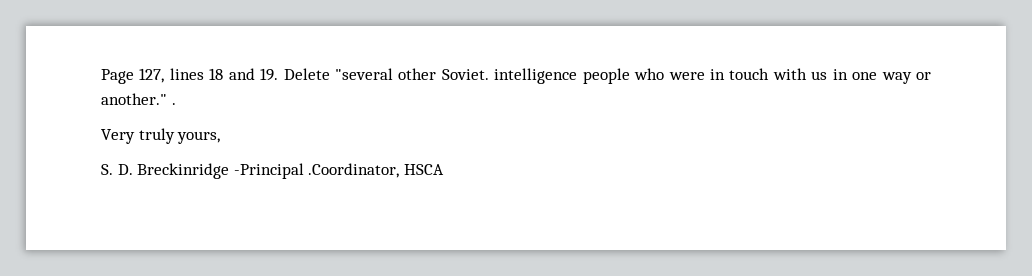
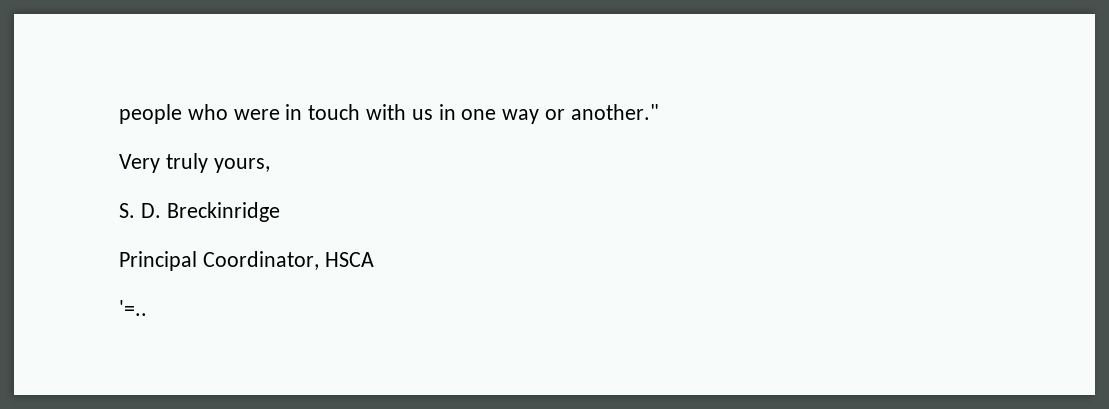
[101,68,578,84] Page 127, lines 18 and 19. Delete "several other Soviet. intelligence -> (119, 114) none
[171,103,176,105] . -> (659, 112) none
[233,163,400,179] -Principal .Coordinator, -> [119,251,319,271] // Principal Coordinator,
(444, 169) none -> [119,300,147,316] // '=..

